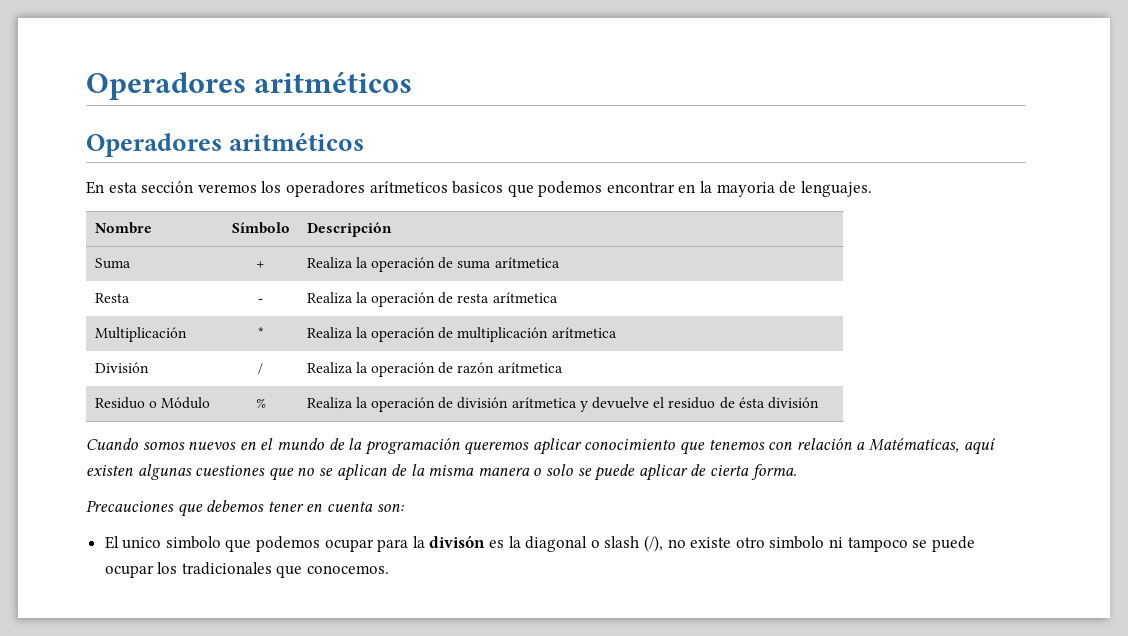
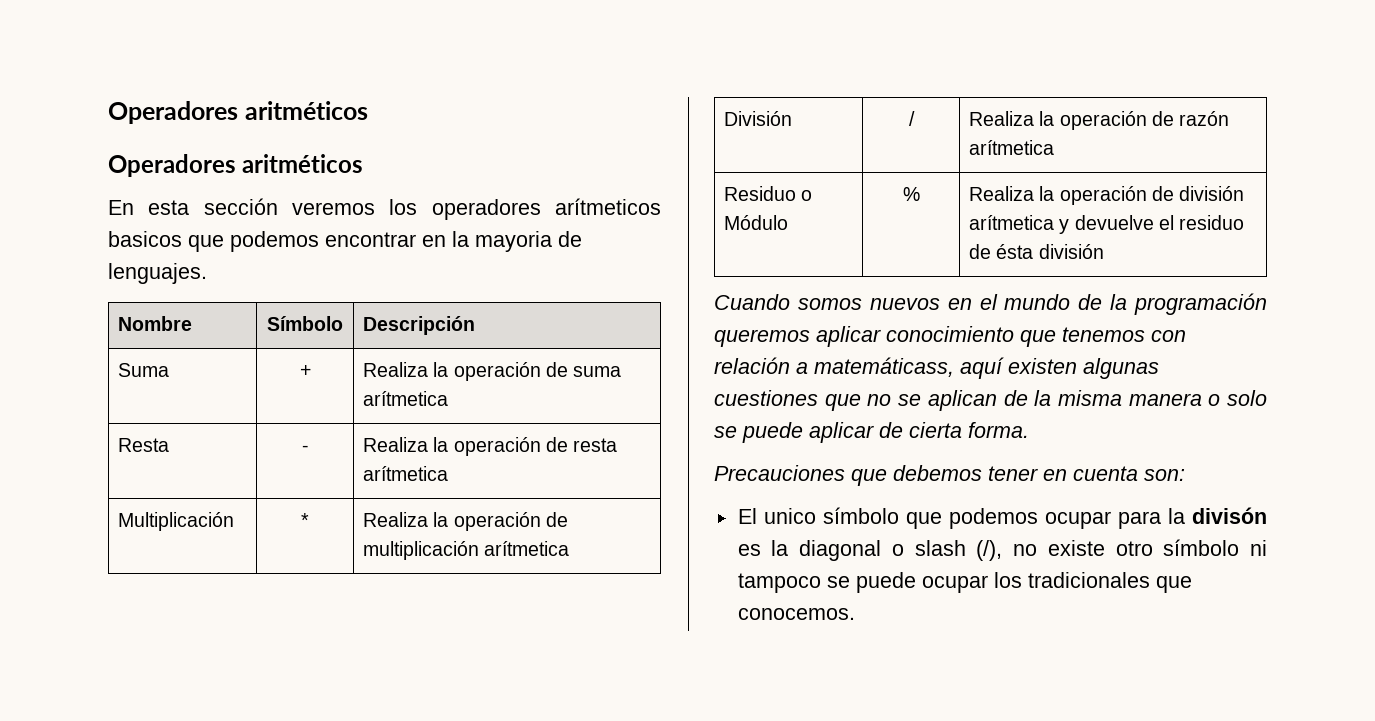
[869,438,960,453] Matématicas, -> [814,357,954,377] matemáticass,
[165,536,221,549] simbolo -> [822,507,899,524] símbolo
[769,536,825,549] simbolo -> [1163,539,1240,556] símbolo

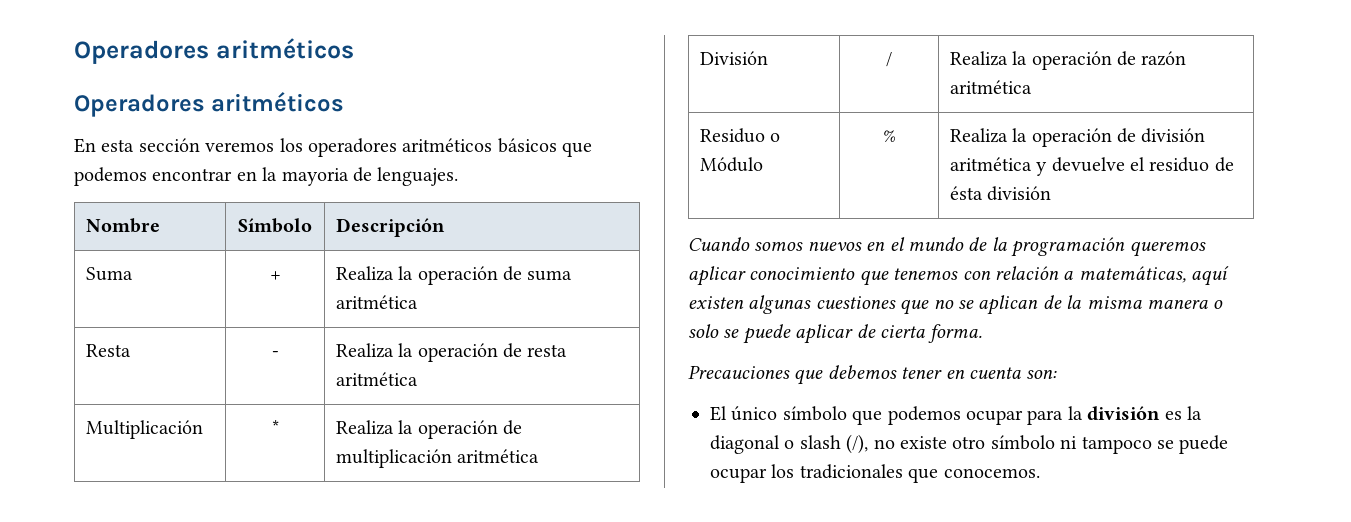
[555,198,661,215] [108,231,182,247] arítmeticos basicos -> [402,138,557,153] aritméticos básicos
[363,391,449,406] arítmetica -> [335,295,418,309] aritmética
[363,466,449,481] arítmetica -> [335,372,418,386] aritmética
[484,541,570,556] arítmetica -> [457,449,540,463] aritmética
[969,140,1055,155] arítmetica -> [949,80,1032,94] aritmética
[969,215,1055,230] arítmetica -> [949,157,1032,171] aritmética
[814,357,954,377] matemáticass, -> [1078,266,1186,283] matemáticas,
[763,508,816,524] unico -> [731,406,778,421] único
[1192,507,1267,524] divisón -> [1087,406,1161,421] división

